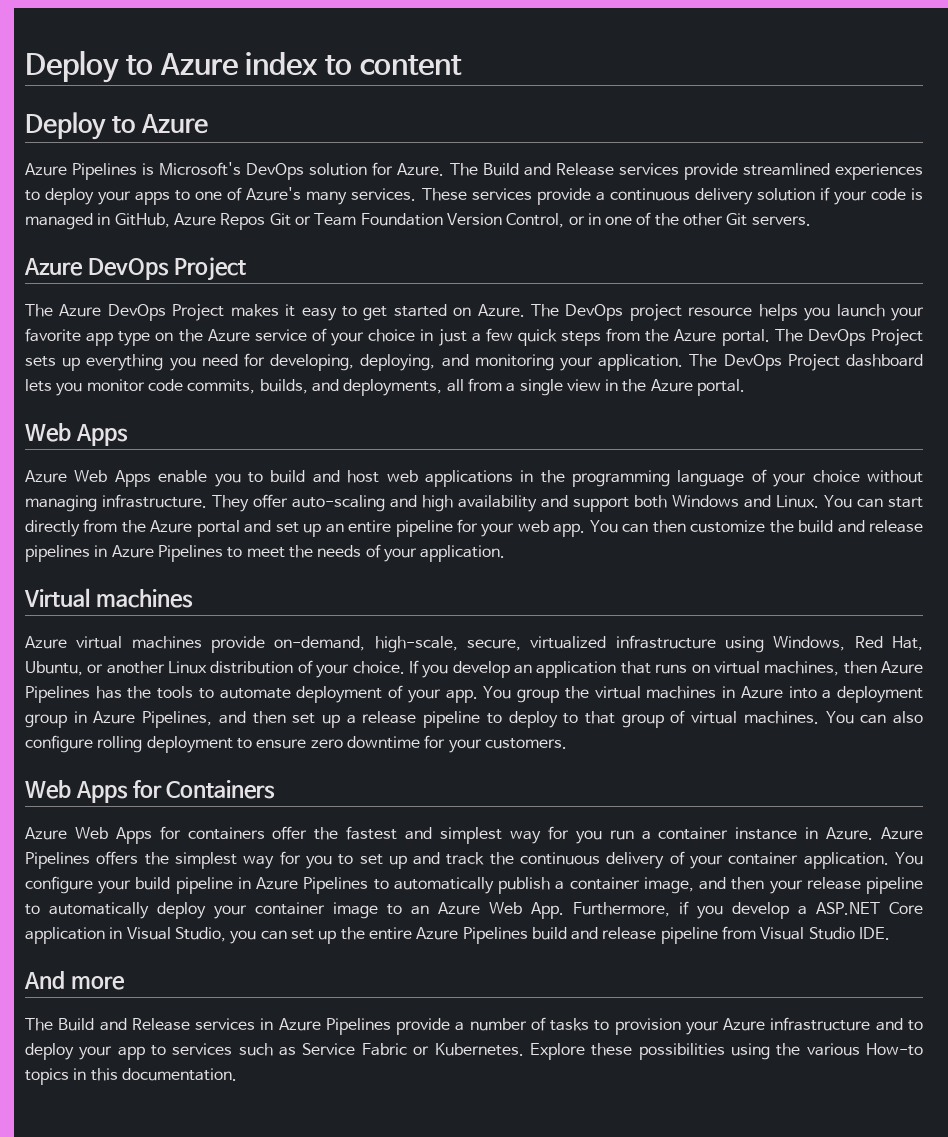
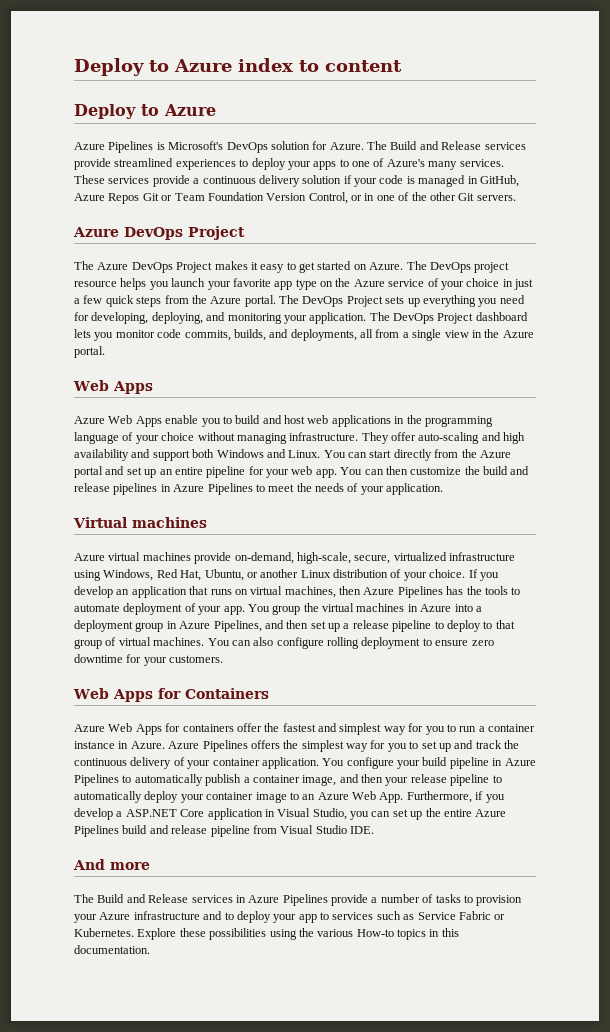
(602, 837) none -> [446,724,456,732] to

